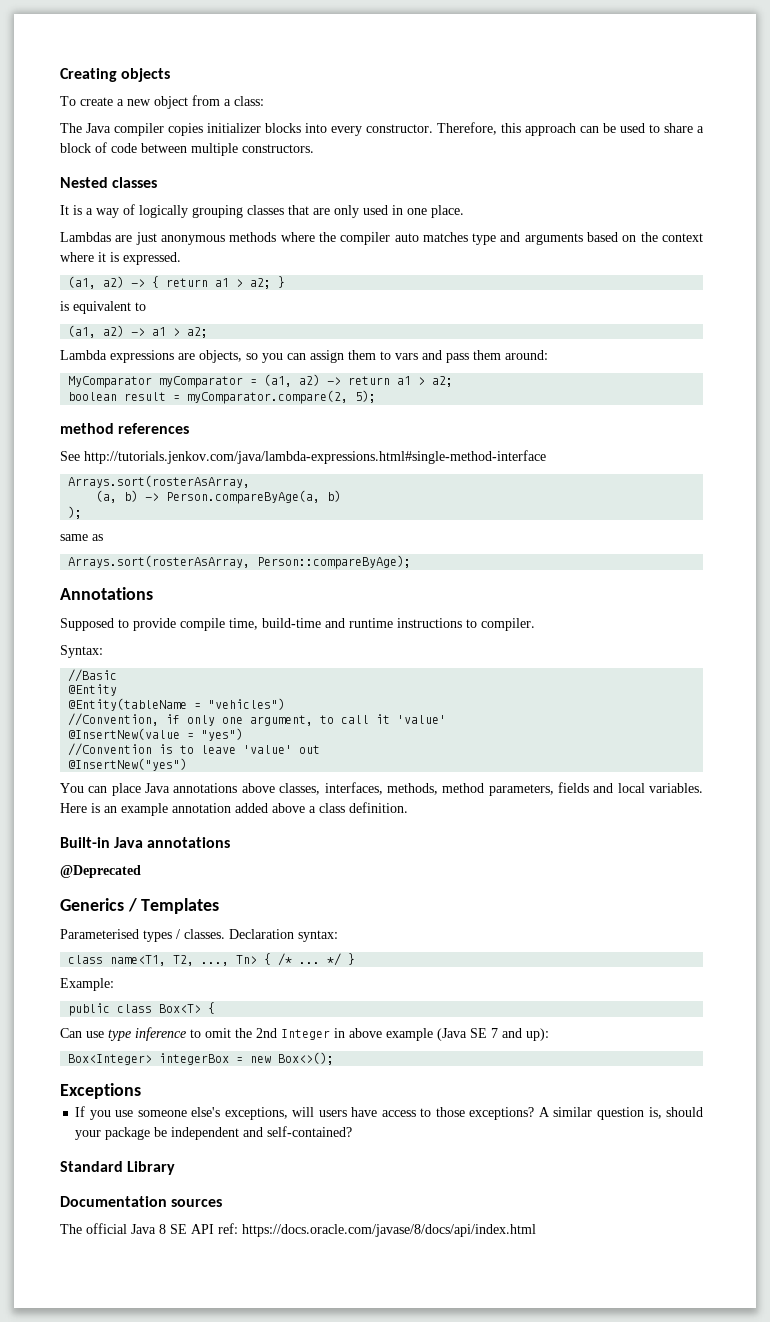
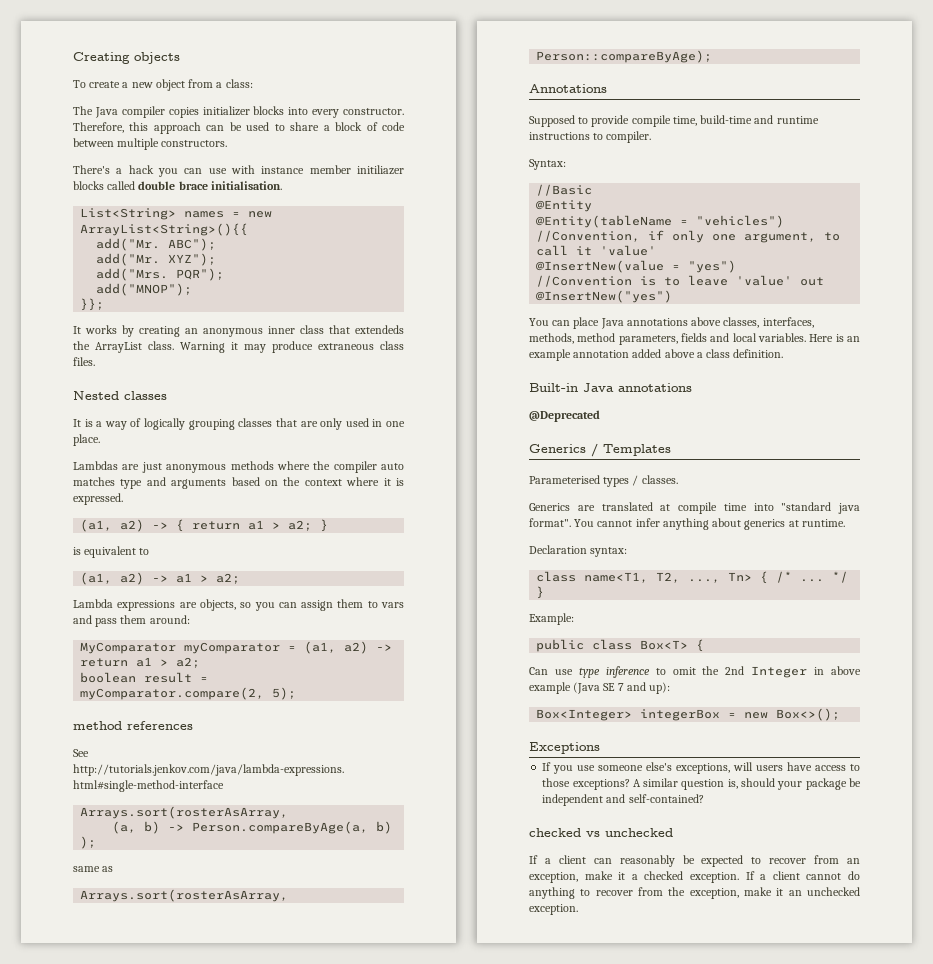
(314, 148) none -> [73,165,404,177] [73,181,282,190] [80,208,273,220] [80,223,249,236] [96,238,217,251] [96,253,217,266] [96,268,225,281] [96,283,193,296] [80,298,105,311] [73,325,404,337] [73,341,404,353] [73,357,95,366] // There's a hack you can use with instance member initiliazer blocks called double brace initialisation. // List<String> names = new ArrayList<String>(){{ // add("Mr. ABC"); // add("Mr. XYZ"); // add("Mrs. PQR"); // add("MNOP"); // }}; // It works by creating an anonymous inner class that extendeds the ArrayList class. Warning it may produce extraneous class files.
(225, 934) none -> [529,502,860,514] [529,518,845,530] // Generics are translated at compile time into "standard java format". You cannot infer anything about generics at runtime. //
[60,1161,176,1175] [60,1196,223,1207] [60,1223,536,1237] Standard Library // Documentation sources // The official Java 8 SE API ref: https://docs.oracle.com/javase/8/docs/api/index.html -> [529,828,673,837] [529,855,860,867] [529,871,860,883] [529,887,860,899] [529,904,578,915] checked vs unchecked // If a client can reasonably be expected to recover from an exception, make it a checked exception. If a client cannot do anything to recover from the exception, make it an unchecked exception.

